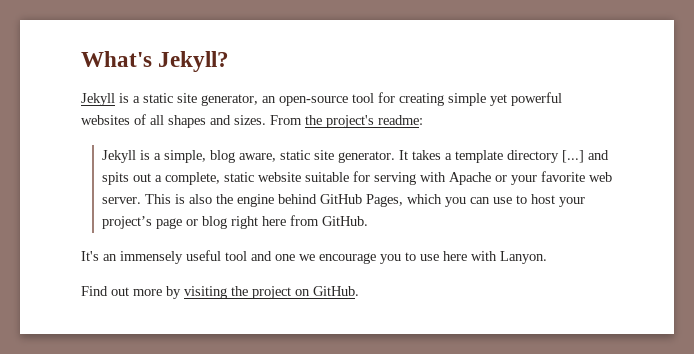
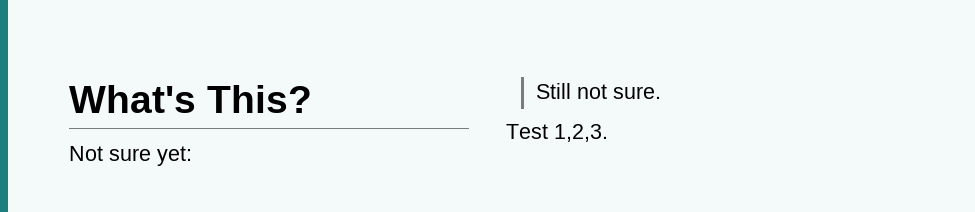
[158,51,230,72] [81,92,562,106] [81,114,423,128] [101,150,609,163] [101,171,612,185] [101,194,585,207] [101,215,368,229] [81,250,547,264] [81,286,359,299] Jekyll? // Jekyll is a static site generator, an open-source tool for creating simple yet powerful websites of all shapes and sizes. From the project's readme: // Jekyll is a simple, blog aware, static site generator. It takes a template directory [...] and spits out a complete, static website suitable for serving with Apache or your favorite web server. This is also the engine behind GitHub Pages, which you can use to host your project’s page or blog right here from GitHub. // It's an immensely useful tool and one we encourage you to use here with Lanyon. // Find out more by visiting the project on GitHub. -> [207,85,312,113] [69,146,192,166] [535,83,661,99] [506,124,608,142] This? // Not sure yet: // Still not sure. // Test 1,2,3.

